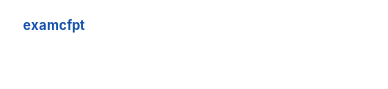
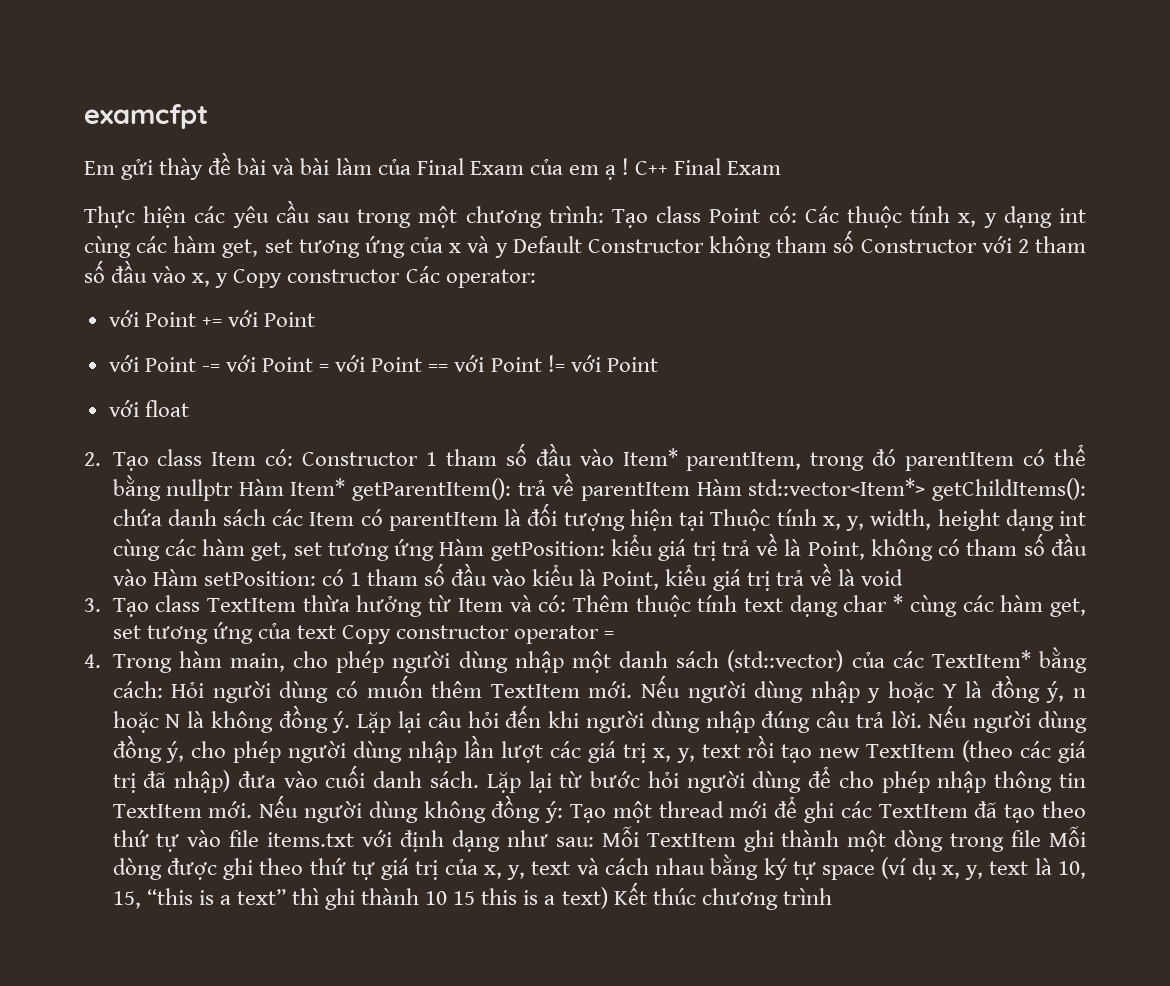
(85, 26) none -> [84,152,782,180] [84,200,1087,228] [84,230,1086,258] [84,260,536,288] [108,310,316,327] [108,355,658,372] [108,400,189,417] [84,443,1087,471] [112,473,1086,501] [112,503,1087,531] [112,533,1087,561] [112,563,903,591] [84,594,1086,617] [112,622,615,644] [84,647,1087,673] [112,675,1086,703] [112,705,1088,733] [112,735,1087,763] [112,765,1086,793] [112,795,1086,823] [112,825,1086,852] [112,854,1087,880] [112,882,832,910] // Em gửi thày đề bài và bài làm của Final Exam của em ạ ! C++ Final Exam // Thực hiện các yêu cầu sau trong một chương trình: Tạo class Point có: Các thuộc tính x, y dạng int cùng các hàm get, set tương ứng của x và y Default Constructor không tham số Constructor với 2 tham số đầu vào x, y Copy constructor Các operator: // với Point += với Point // với Point -= với Point = với Point == với Point != với Point // với float // 2. Tạo class Item có: Constructor 1 tham số đầu vào Item* parentItem, trong đó parentItem có thể bằng nullptr Hàm Item* getParentItem(): trả về parentItem Hàm std::vector<Item*> getChildItems(): chứa danh sách các Item có parentItem là đối tượng hiện tại Thuộc tính x, y, width, height dạng int cùng các hàm get, set tương ứng Hàm getPosition: kiểu giá trị trả về là Point, không có tham số đầu vào Hàm setPosition: có 1 tham số đầu vào kiểu là Point, kiểu giá trị trả về là void // 3. Tạo class TextItem thừa hưởng từ Item và có: Thêm thuộc tính text dạng char * cùng các hàm get, set tương ứng của text Copy constructor operator = // 4. Trong hàm main, cho phép người dùng nhập một danh sách (std::vector) của các TextItem* bằng cách: Hỏi người dùng có muốn thêm TextItem mới. Nếu người dùng nhập y hoặc Y là đồng ý, n hoặc N là không đồng ý. Lặp lại câu hỏi đến khi người dùng nhập đúng câu trả lời. Nếu người dùng đồng ý, cho phép người dùng nhập lần lượt các giá trị x, y, text rồi tạo new TextItem (theo các giá trị đã nhập) đưa vào cuối danh sách. Lặp lại từ bước hỏi người dùng để cho phép nhập thông tin TextItem mới. Nếu người dùng không đồng ý: Tạo một thread mới để ghi các TextItem đã tạo theo thứ tự vào file items.txt với định dạng như sau: Mỗi TextItem ghi thành một dòng trong file Mỗi dòng được ghi theo thứ tự giá trị của x, y, text và cách nhau bằng ký tự space (ví dụ x, y, text là 10, 15, “this is a text” thì ghi thành 10 15 this is a text) Kết thúc chương trình

